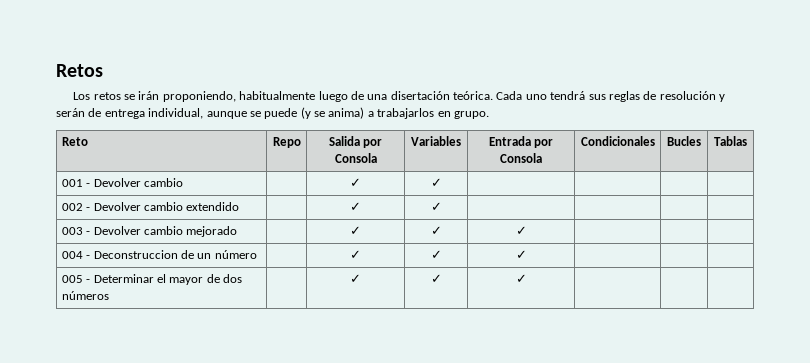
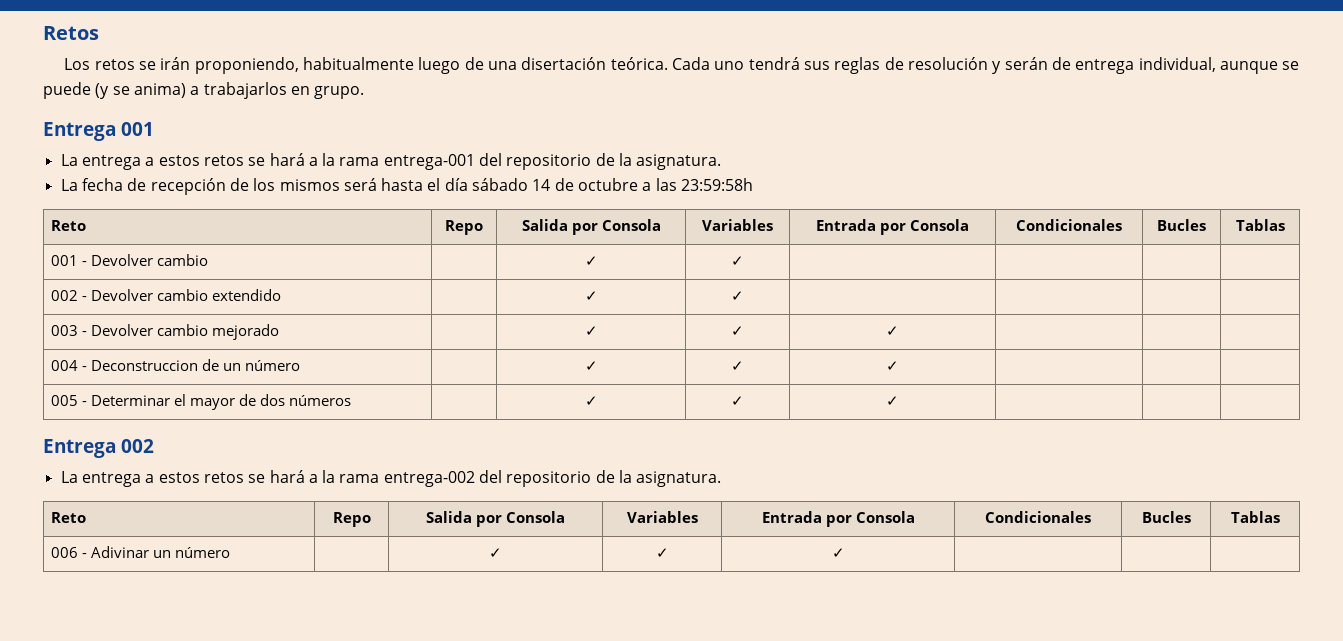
(489, 115) none -> [43,122,154,141] [60,153,722,170] [60,178,754,195] // Entrega 001 // La entrega a estos retos se hará a la rama entrega-001 del repositorio de la asignatura. // La fecha de recepción de los mismos será hasta el día sábado 14 de octubre a las 23:59:58h
(527, 278) none -> [43,439,154,458] [60,470,722,487] [50,512,86,523] [332,512,371,527] [426,511,565,527] [626,511,698,523] [761,511,915,527] [985,511,1091,523] [1141,511,1191,523] [1230,511,1280,523] [50,546,230,558] [489,548,502,558] [655,548,669,558] [831,548,845,558] // Entrega 002 // La entrega a estos retos se hará a la rama entrega-002 del repositorio de la asignatura. // Reto | Repo | Salida por Consola | Variables | Entrada por Consola | Condicionales | Bucles | Tablas // 006 - Adivinar un número | | ✓ | ✓ | ✓ | | |

